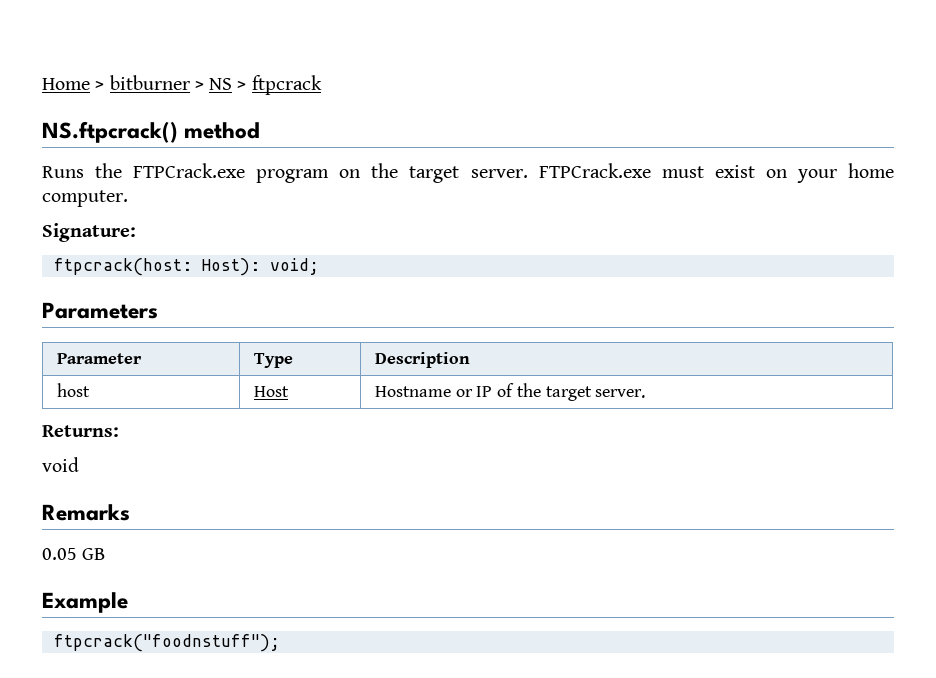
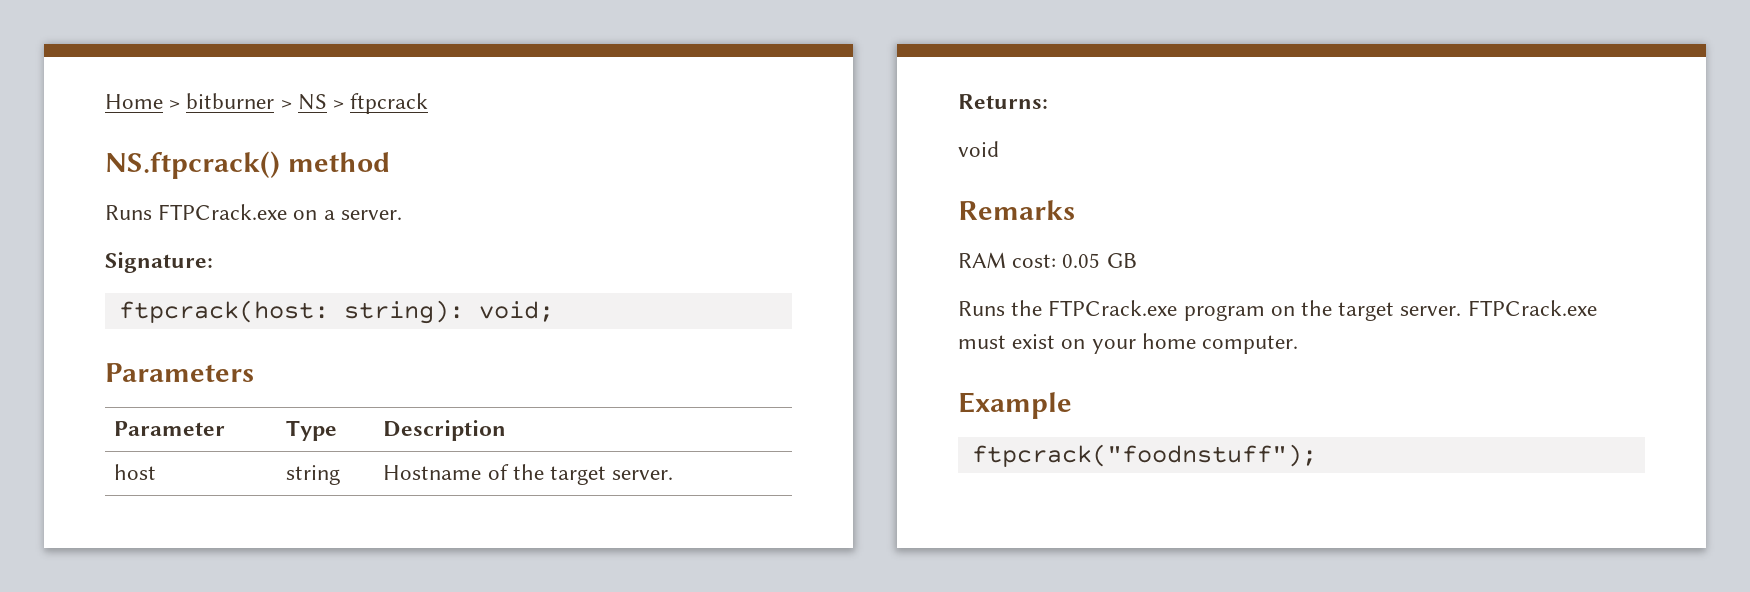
(261, 130) none -> [105,204,402,220] [105,252,213,273] [118,300,554,324] [105,363,254,382] [114,421,226,436] [286,420,338,441] [383,420,507,441] [114,464,157,480] [286,465,341,485] [383,464,674,485] [958,94,1048,109] [958,141,999,157] [958,200,1075,220] [958,252,1137,268] // Runs FTPCrack.exe on a server. // Signature: // ftpcrack(host: string): void; // Parameters // Parameter | Type | Description // host | string | Hostname of the target server. // Returns: // void // Remarks // RAM cost: 0.05 GB
[42,223,136,242] [53,258,319,276] [42,302,158,319] [57,353,143,364] [254,353,294,368] [375,352,471,368] [57,383,91,397] [254,386,290,397] [375,383,646,401] [42,425,119,437] [42,457,79,472] [42,504,130,521] [42,548,106,560] // Signature: // ftpcrack(host: Host): void; // Parameters // Parameter | Type | Description // host | Host | Hostname or IP of the target server. // Returns: // void // Remarks // 0.05 GB -> (1299, 344) none

